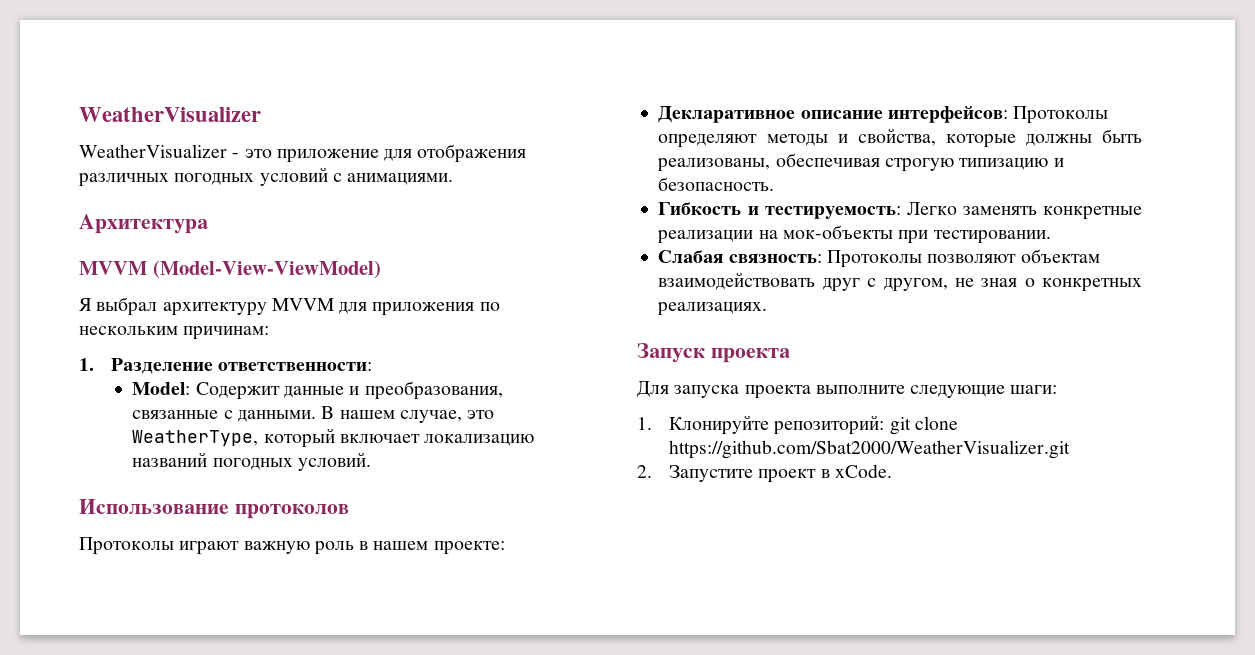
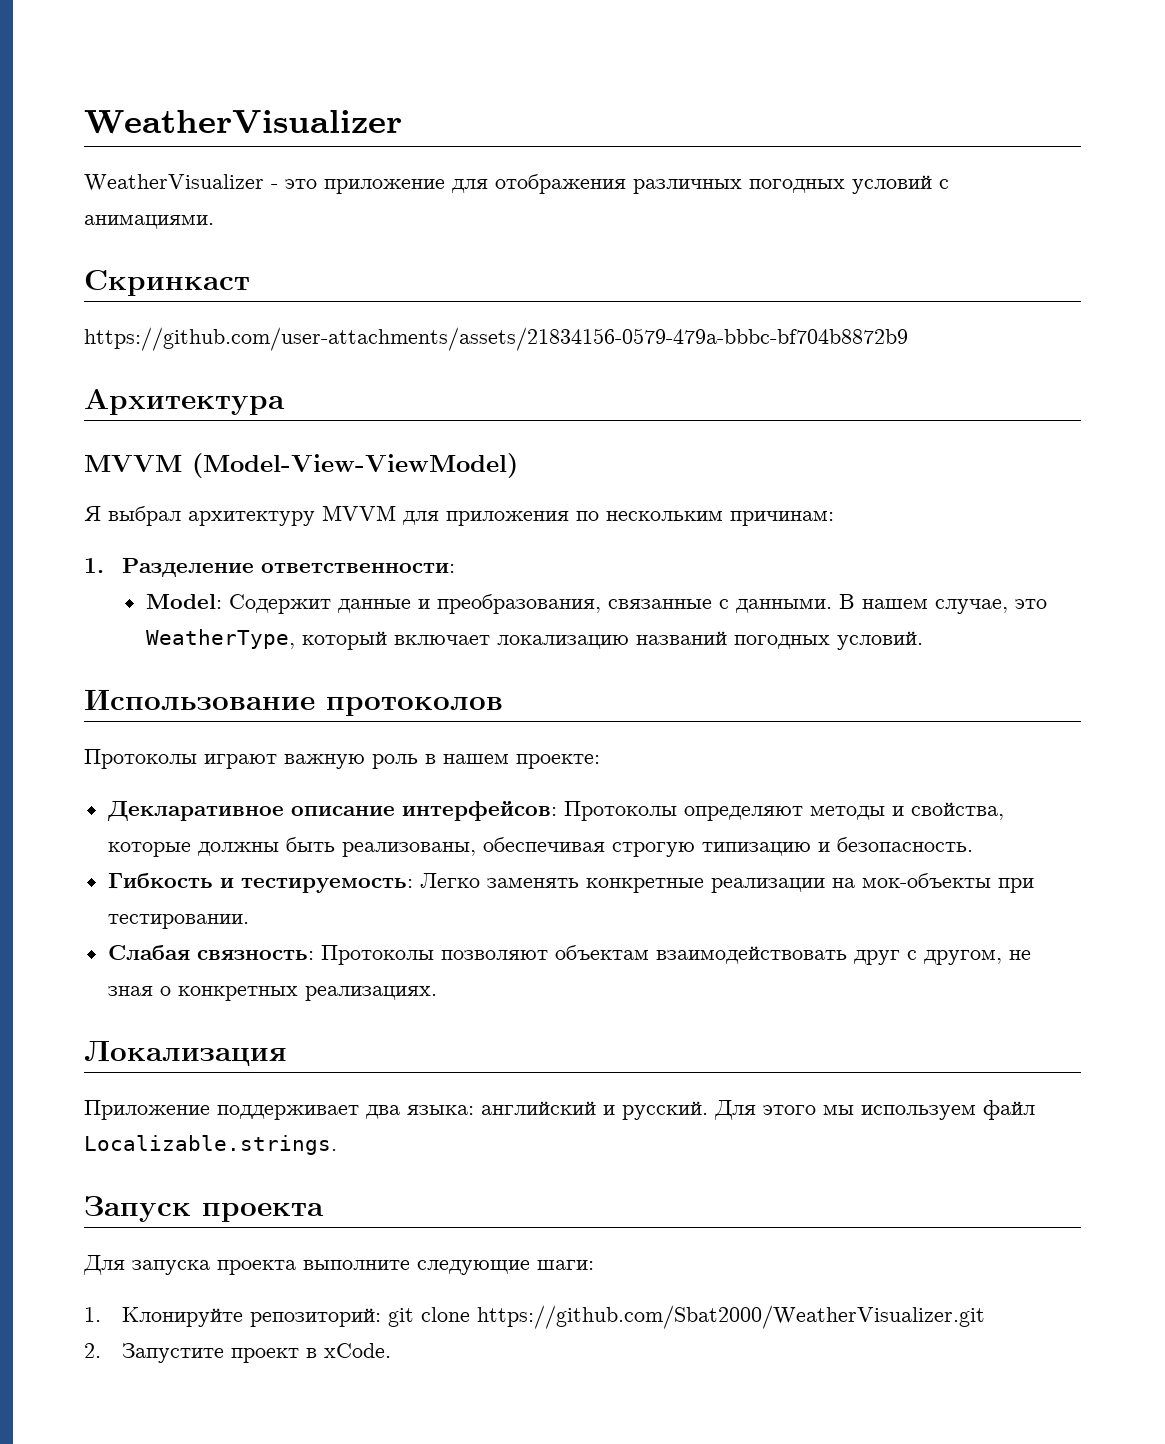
(454, 179) none -> [84,270,250,296] [84,327,908,351] // Скринкаст // https://github.com/user-attachments/assets/21834156-0579-479a-bbbc-bf704b8872b9
(768, 309) none -> [84,1041,287,1066] [84,1100,1035,1120] [84,1135,337,1155] // Локализация // Приложение поддерживает два языка: английский и русский. Для этого мы используем файл Localizable.strings.

